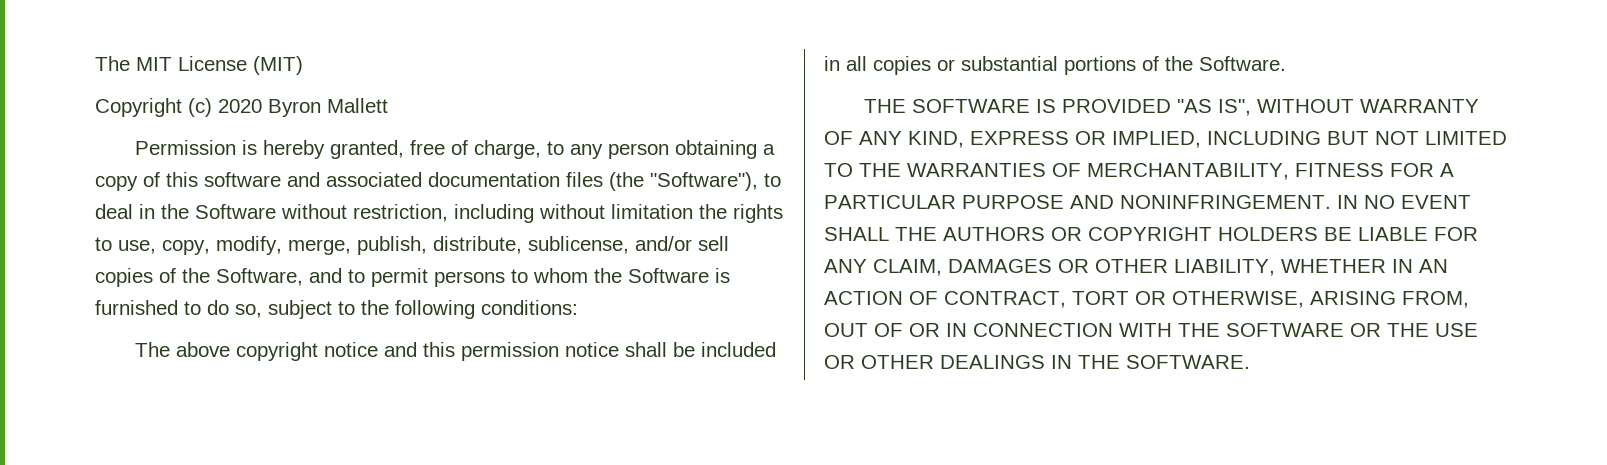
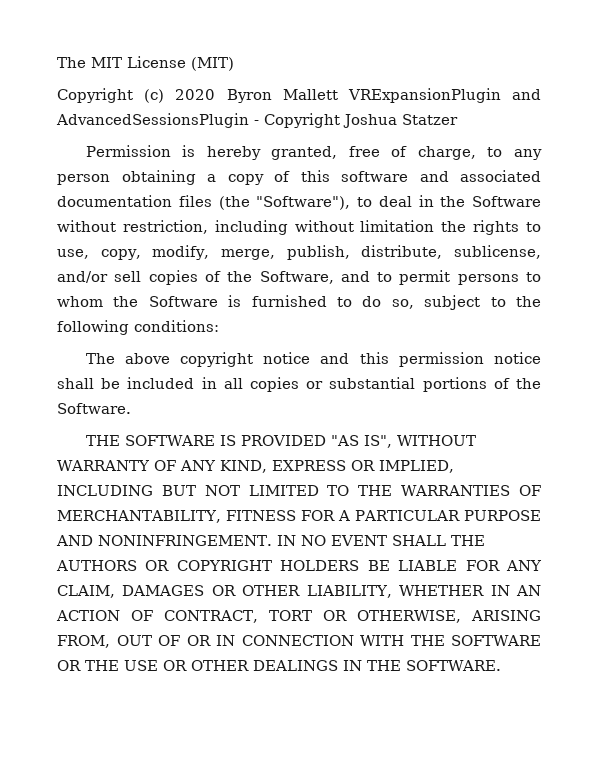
(388, 105) none -> [347,88,541,103] [56,113,458,128] VRExpansionPlugin and AdvancedSessionsPlugin - Copyright Joshua Statzer

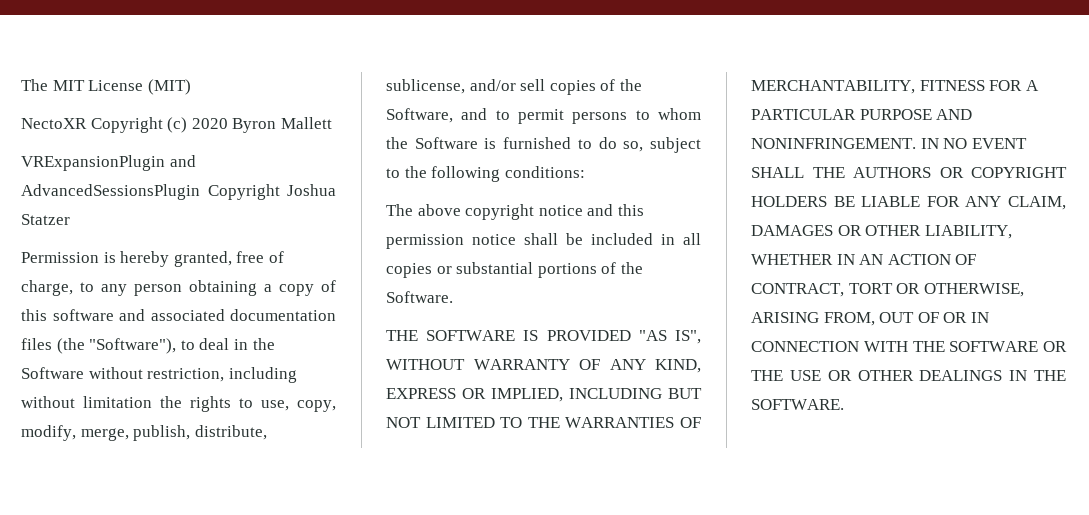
(234, 64) none -> [21,118,87,129] NectoXR
(338, 94) none -> (332, 123) //
[254,120,259,125] - -> (200, 192) none

